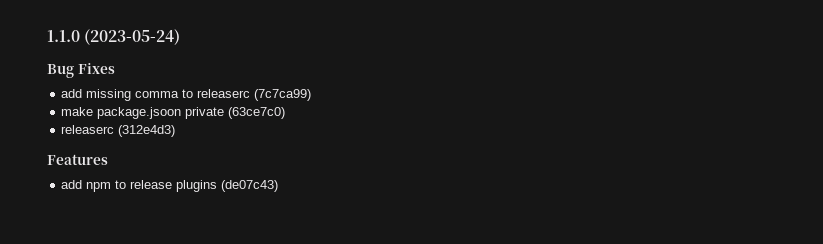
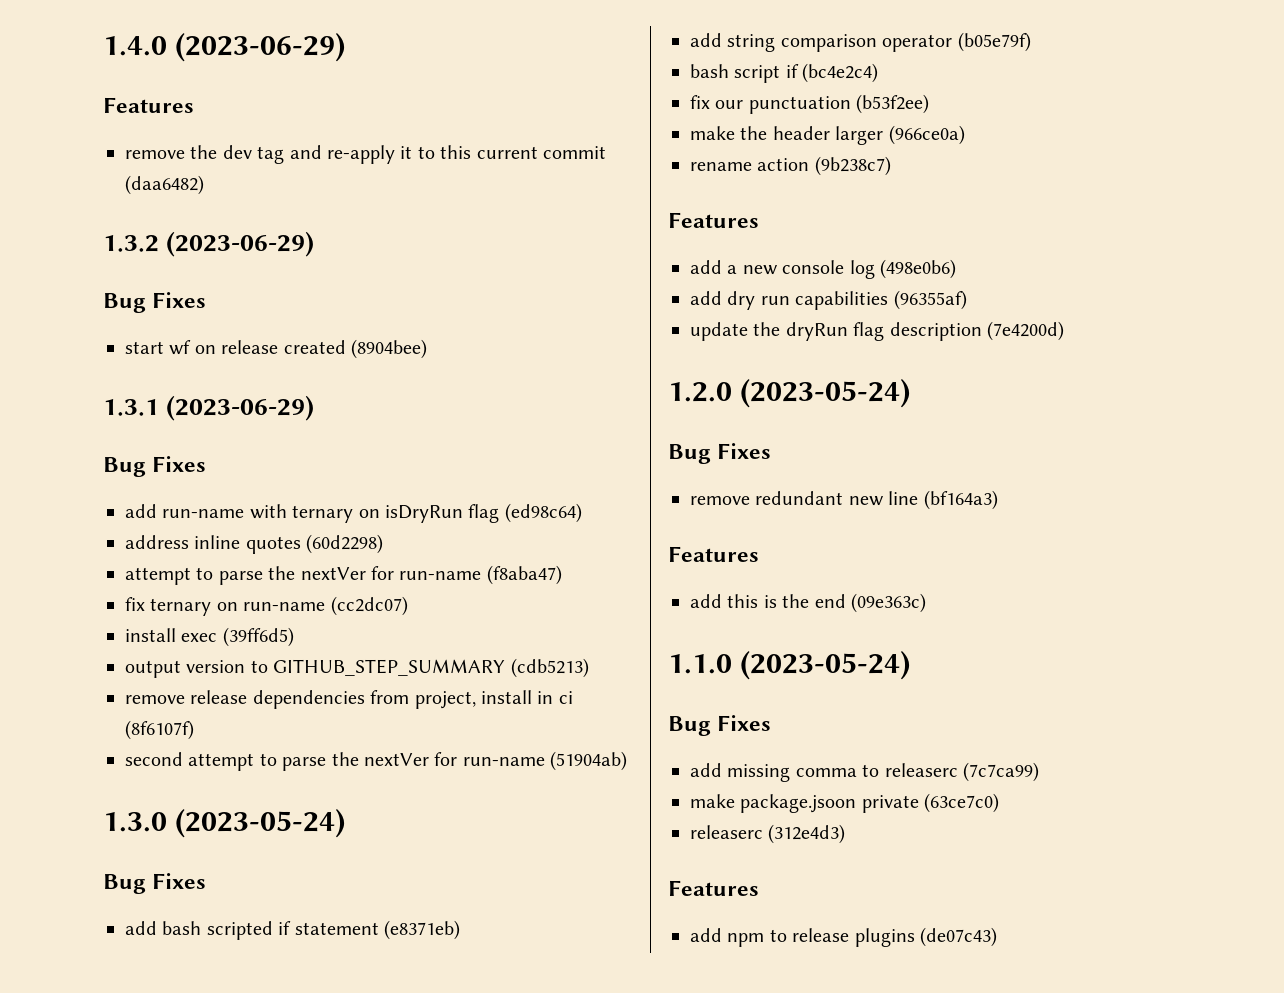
(47, 36) none -> [103,33,346,62] [103,97,194,113] [125,145,606,164] [125,175,204,195] [103,231,315,257] [103,292,207,313] [125,339,427,359] [103,395,315,421] [103,456,207,477] [125,503,582,523] [125,534,384,554] [125,565,562,585] [125,596,408,616] [125,627,294,647] [125,658,589,678] [125,690,573,709] [125,720,194,740] [125,751,628,771] [103,809,346,838] [103,873,207,894] [125,920,460,940] [690,32,1031,52] [690,63,879,83] [690,94,930,114] [690,125,965,145] [690,156,891,176] [668,212,759,228] [690,259,956,279] [690,290,967,310] [690,321,1064,341] [668,379,911,408] [668,443,772,464] [690,490,998,510] [668,546,759,562] [690,593,926,613] 1.4.0 (2023-06-29) // Features // remove the dev tag and re-apply it to this current commit (daa6482) // 1.3.2 (2023-06-29) // Bug Fixes // start wf on release created (8904bee) // 1.3.1 (2023-06-29) // Bug Fixes // add run-name with ternary on isDryRun flag (ed98c64) // address inline quotes (60d2298) // attempt to parse the nextVer for run-name (f8aba47) // fix ternary on run-name (cc2dc07) // install exec (39ff6d5) // output version to GITHUB_STEP_SUMMARY (cdb5213) // remove release dependencies from project, install in ci (8f6107f) // second attempt to parse the nextVer for run-name (51904ab) // 1.3.0 (2023-05-24) // Bug Fixes // add bash scripted if statement (e8371eb) // add string comparison operator (b05e79f) // bash script if (bc4e2c4) // fix our punctuation (b53f2ee) // make the header larger (966ce0a) // rename action (9b238c7) // Features // add a new console log (498e0b6) // add dry run capabilities (96355af) // update the dryRun flag description (7e4200d) // 1.2.0 (2023-05-24) // Bug Fixes // remove redundant new line (bf164a3) // Features // add this is the end (09e363c) //

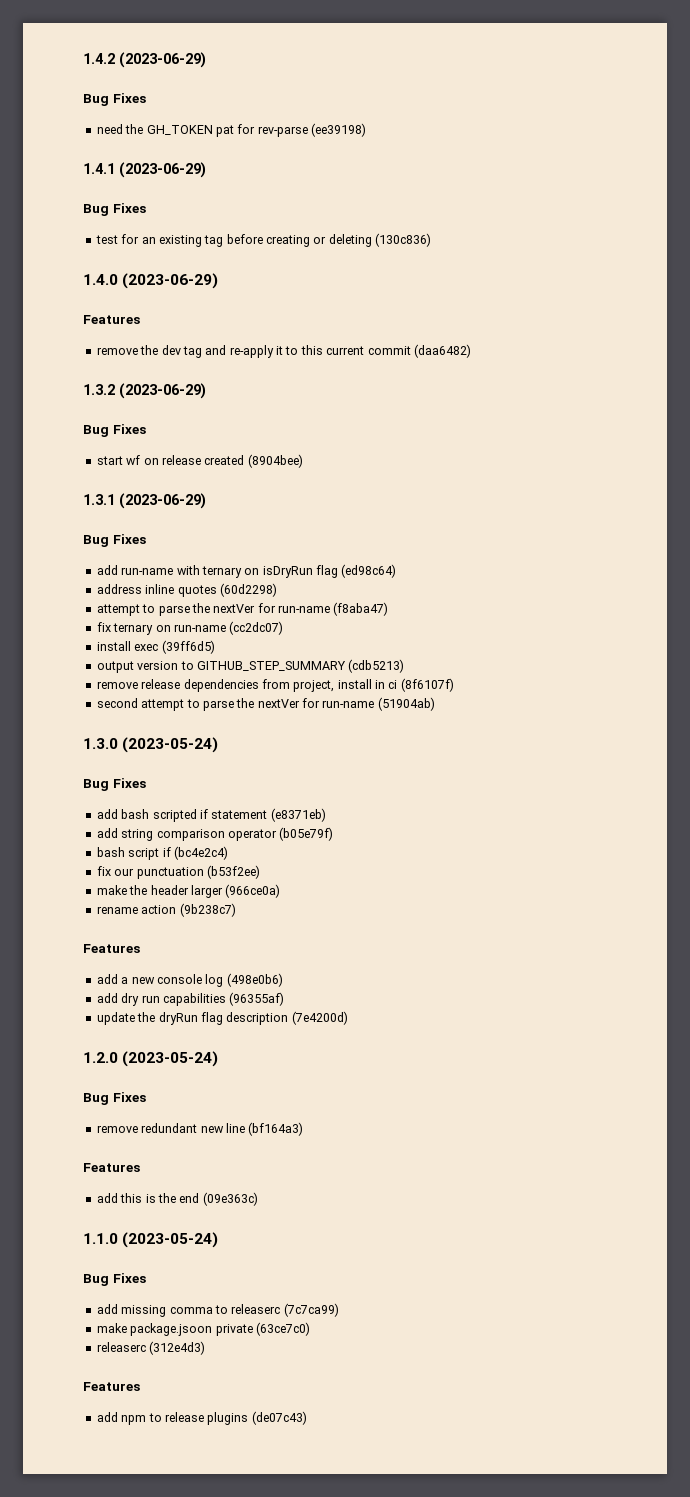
(103, 46) none -> [83,52,206,68] [83,93,146,106] [96,123,366,137] [83,162,206,178] [83,203,146,216] [95,233,432,247] 1.4.2 (2023-06-29) // Bug Fixes // need the GH_TOKEN pat for rev-parse (ee39198) // 1.4.1 (2023-06-29) // Bug Fixes // test for an existing tag before creating or deleting (130c836) //

